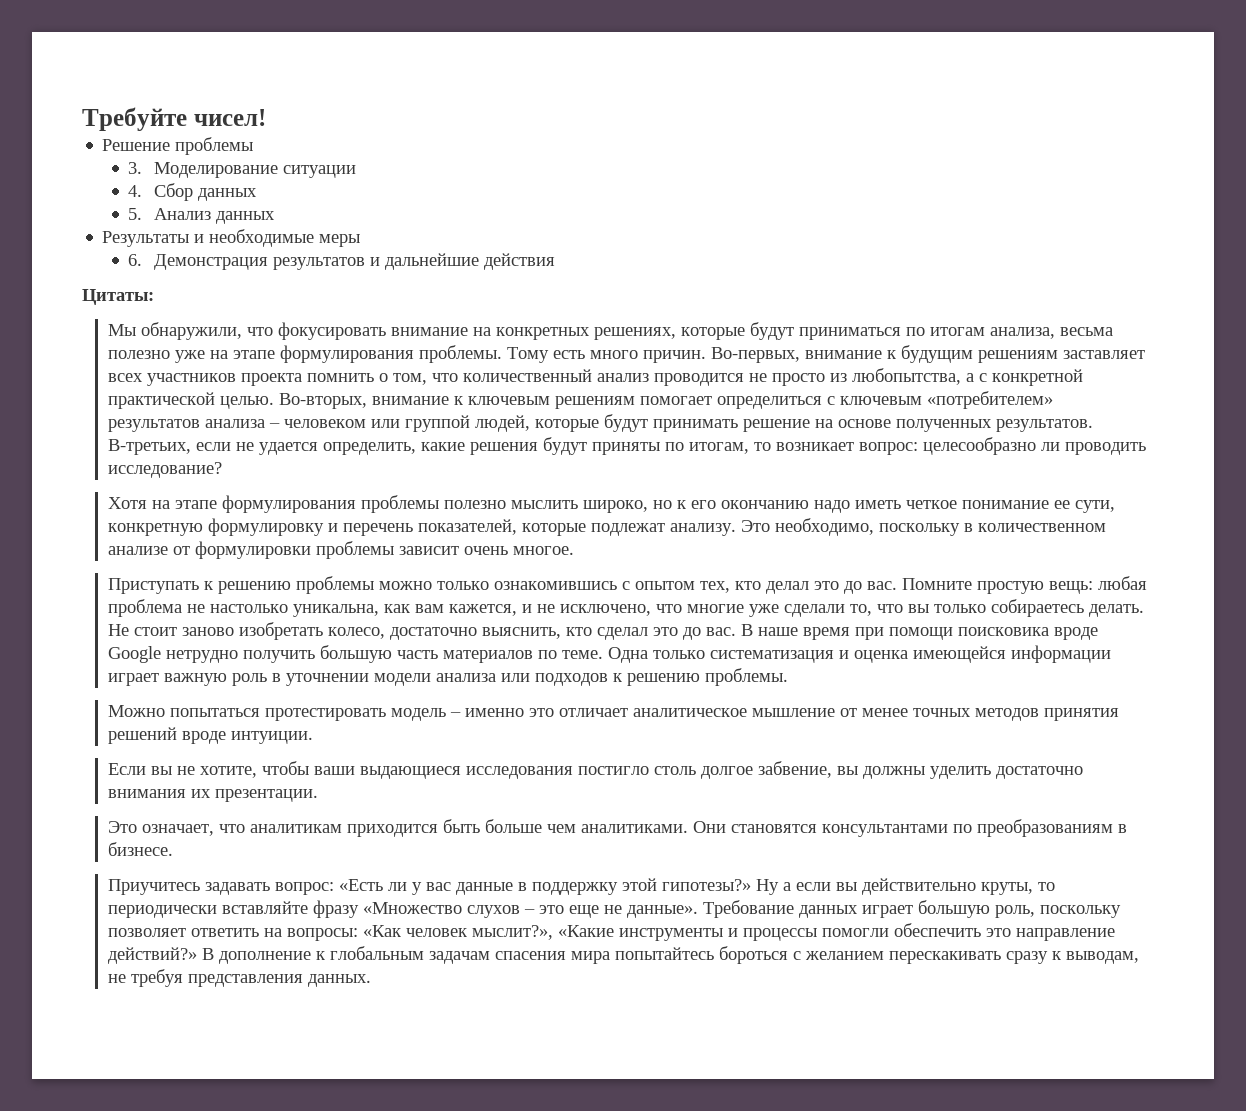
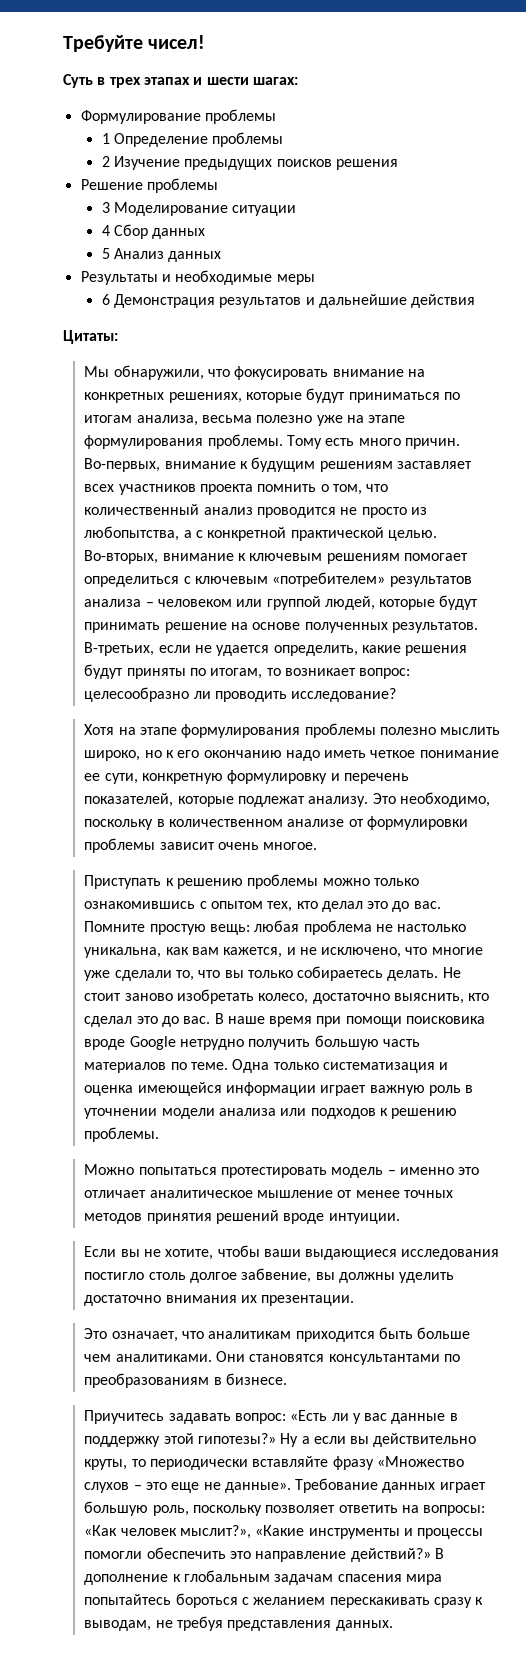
(266, 117) none -> [63,74,298,88] [80,109,276,124] [101,132,284,147] [101,156,399,170] // Суть в трех этапах и шести шагах: // Формулирование проблемы // 1 Определение проблемы // 2 Изучение предыдущих поисков решения
[128,162,143,174] 3. -> [101,202,110,213] 3
[128,185,143,197] 4. -> [101,225,110,236] 4
[128,208,143,220] 5. -> [101,248,110,259] 5
[128,254,143,266] 6. -> [101,294,110,305] 6

